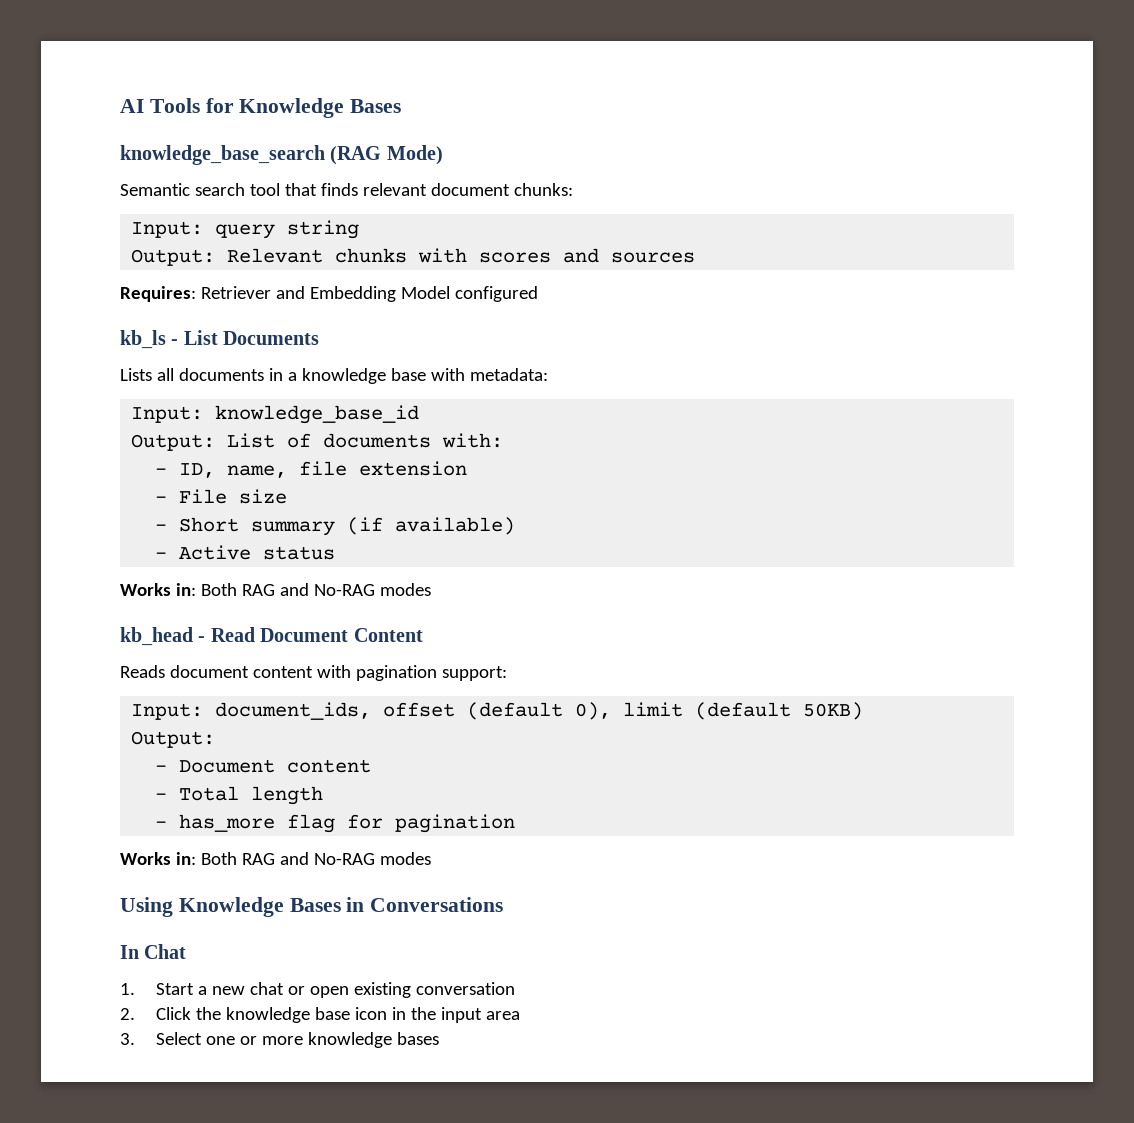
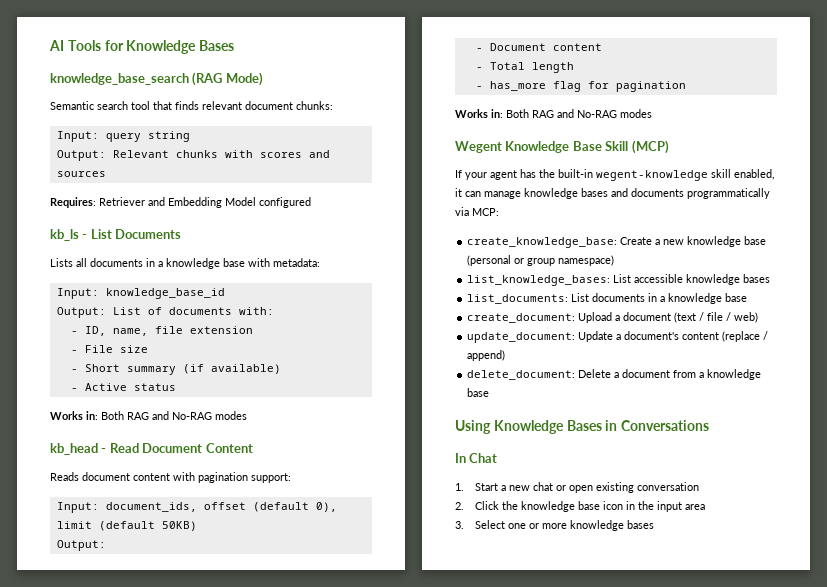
(431, 858) none -> [455,140,669,154] [455,169,775,181] [455,188,770,199] [455,207,499,216] [467,236,767,248] [467,255,615,266] [467,274,771,286] [467,293,748,304] [467,312,759,323] [467,331,769,343] [467,350,506,361] [467,369,762,380] [467,388,490,397] // Wegent Knowledge Base Skill (MCP) // If your agent has the built-in wegent-knowledge skill enabled, it can manage knowledge bases and documents programmatically via MCP: // create_knowledge_base: Create a new knowledge base (personal or group namespace) // list_knowledge_bases: List accessible knowledge bases // list_documents: List documents in a knowledge base // create_document: Upload a document (text / file / web) // update_document: Update a document's content (replace / append) // delete_document: Delete a document from a knowledge base

